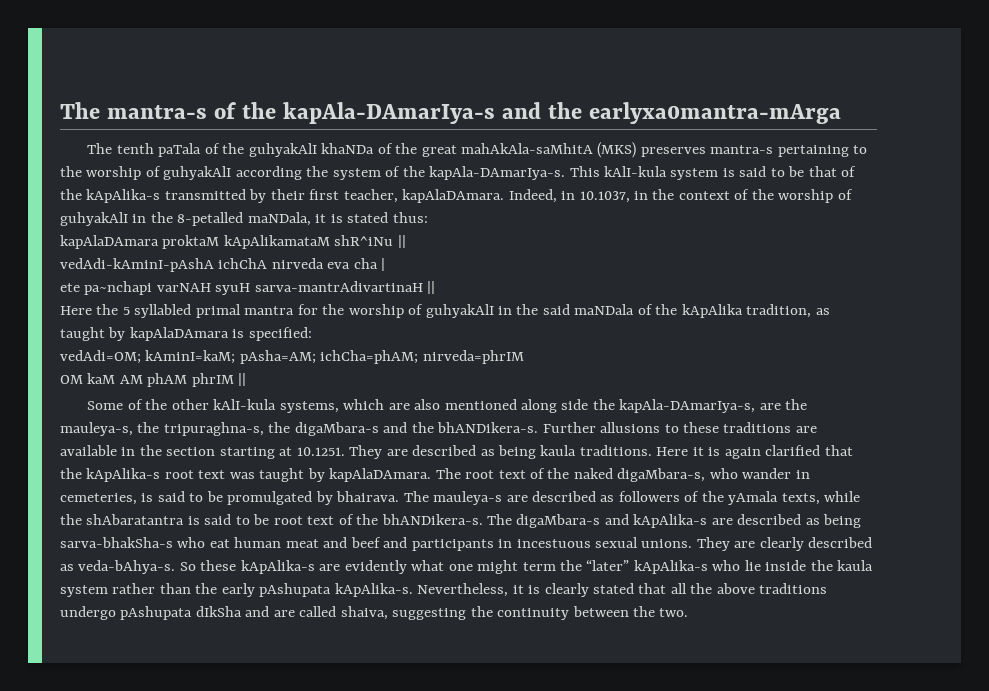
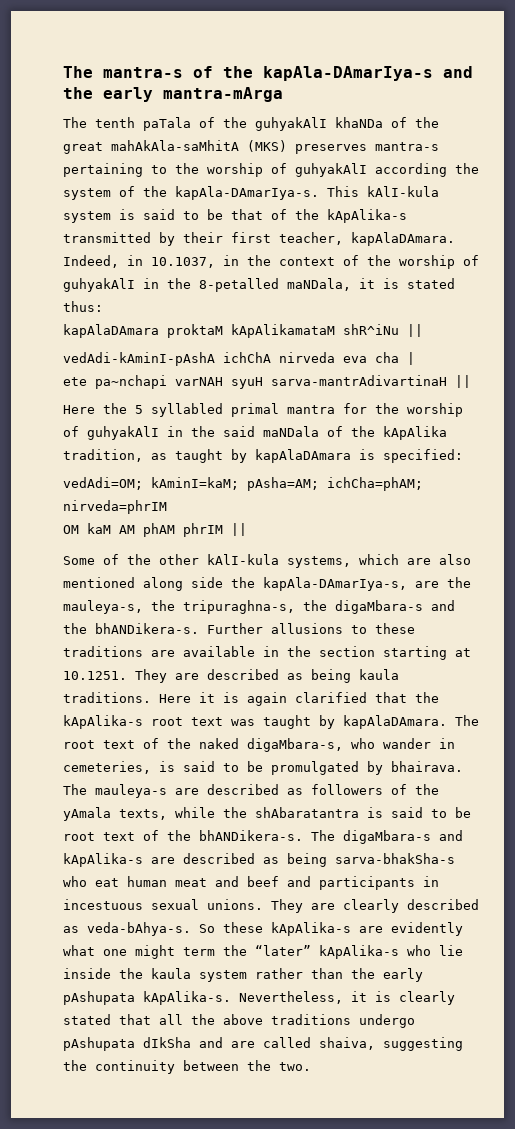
[589,102,842,124] earlyxa0mantra-mArga -> [103,87,283,102] early mantra-mArga

